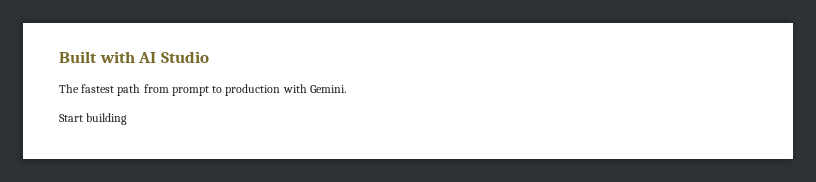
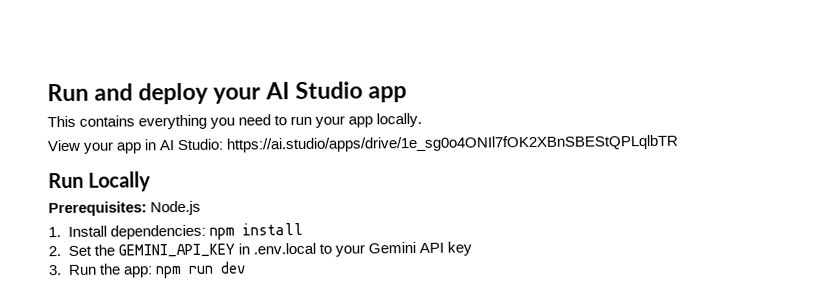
[59,51,209,63] [59,84,346,96] [59,113,128,125] Built with AI Studio // The fastest path from prompt to production with Gemini. // Start building -> [47,81,408,105] [47,112,423,130] [47,134,679,154] [48,171,152,192] [48,200,202,217] [48,222,303,240] [48,241,473,258] [48,261,246,279] Run and deploy your AI Studio app // This contains everything you need to run your app locally. // View your app in AI Studio: https://ai.studio/apps/drive/1e_sg0o4ONIl7fOK2XBnSBEStQPLqlbTR // Run Locally // Prerequisites: Node.js // 1. Install dependencies: npm install // 2. Set the GEMINI_API_KEY in .env.local to your Gemini API key // 3. Run the app: npm run dev

